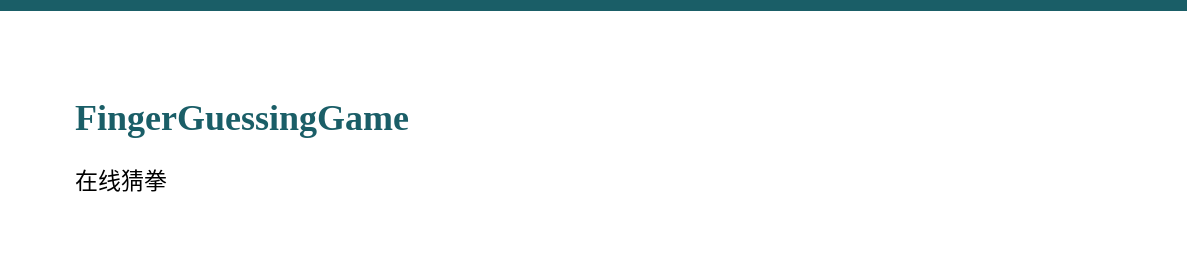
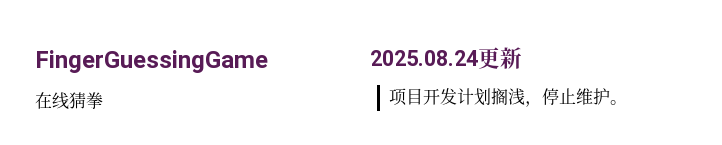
(167, 180) none -> [370,47,522,69] [389,88,628,107] // 2025.08.24更新 // 项目开发计划搁浅，停止维护。

